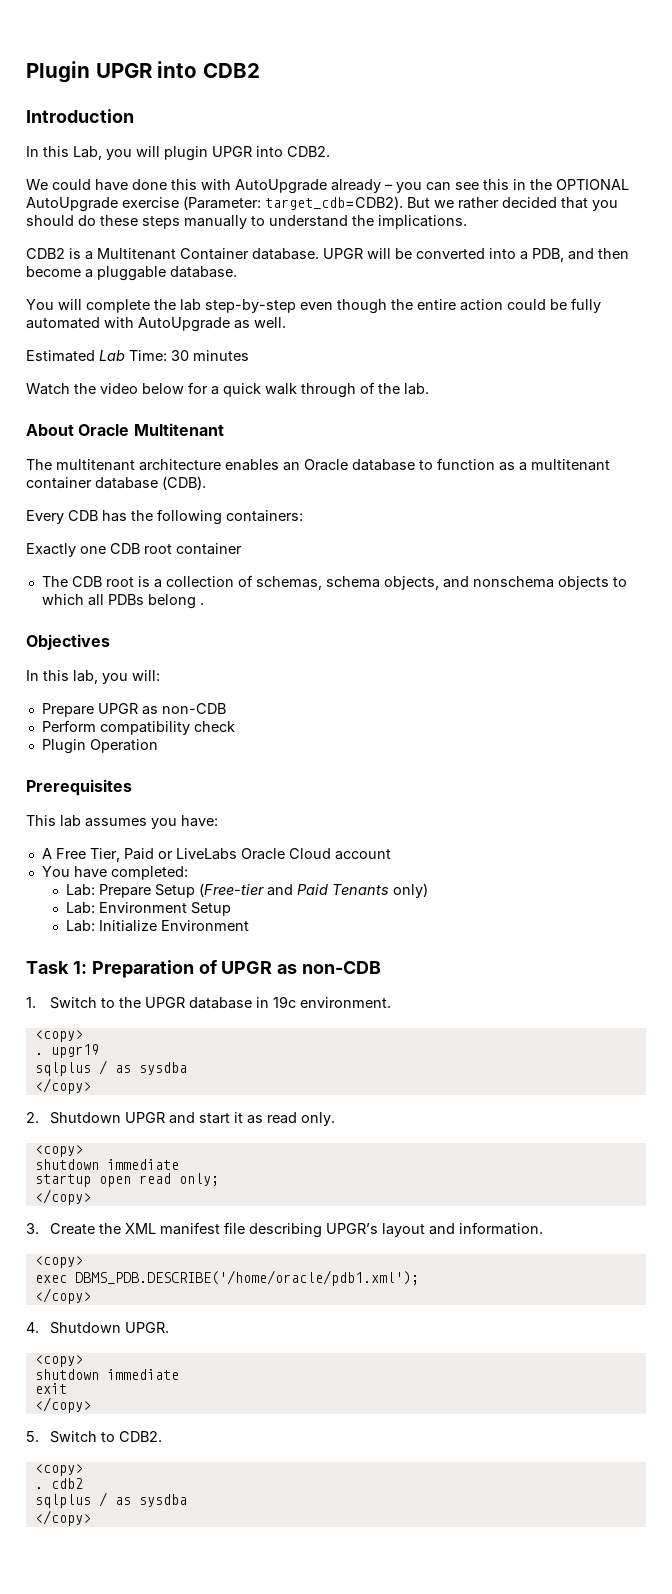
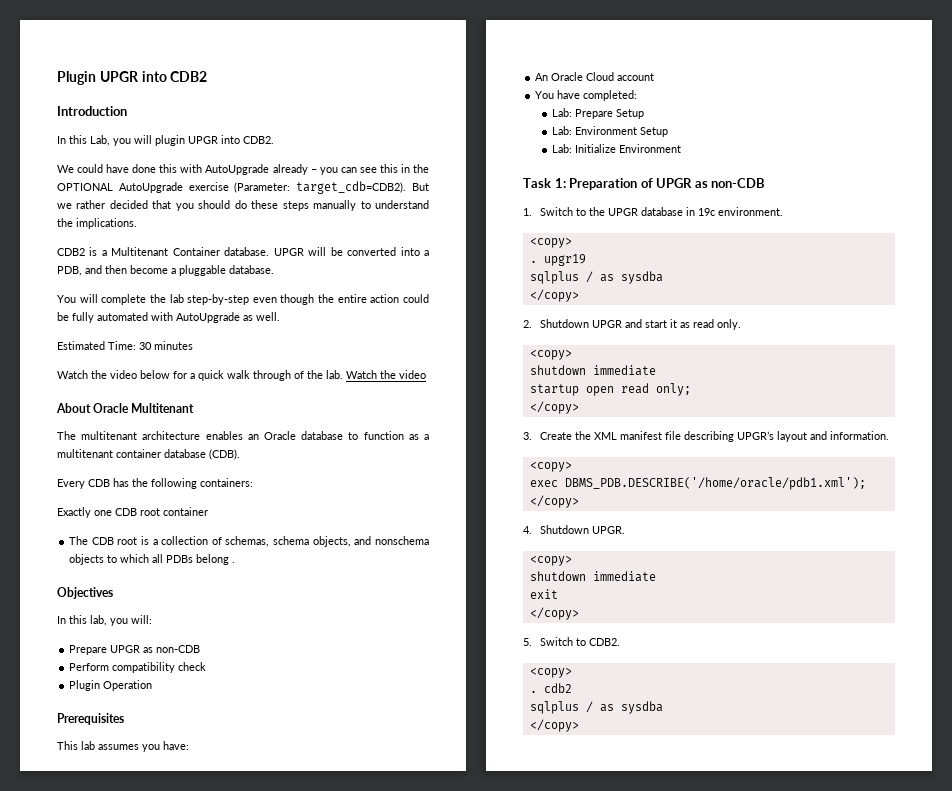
[99,350,125,361] Lab -> (105, 345) none
(429, 389) none -> [346,370,426,379] Watch the video
[41,848,237,862] A Free Tier, Paid or LiveLabs -> [535,73,549,81] An
[199,883,429,898] (Free-tier and Paid Tenants only) -> (645, 114) none

